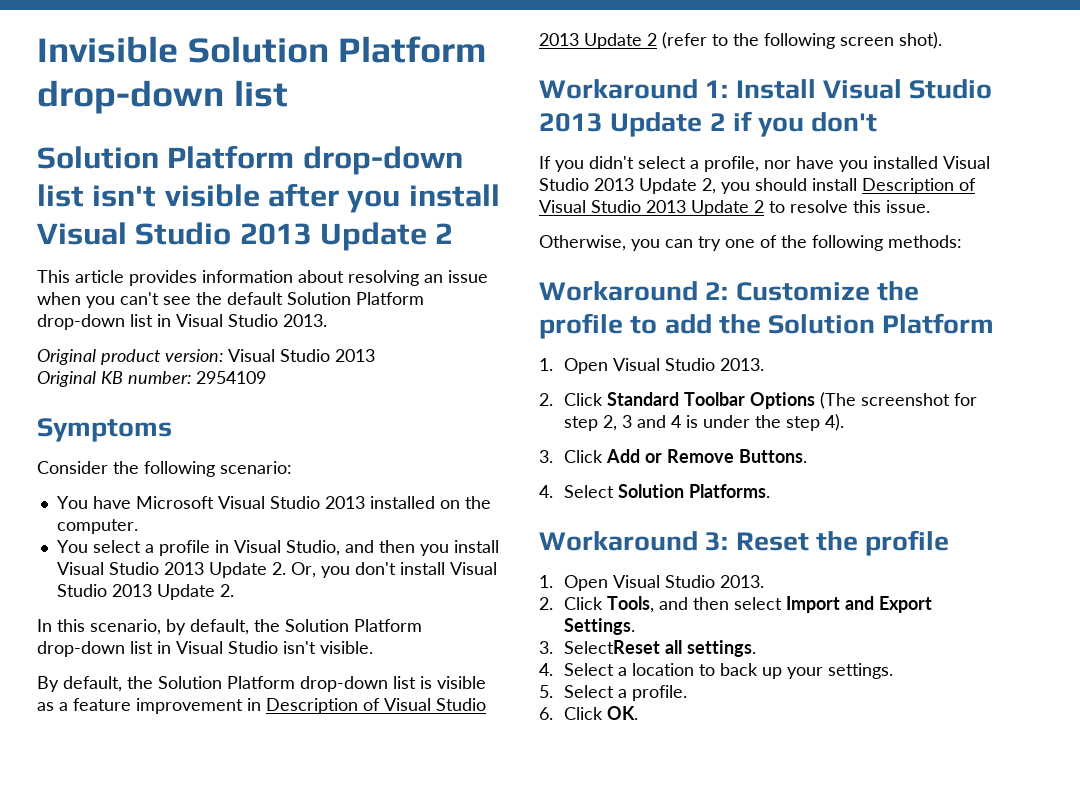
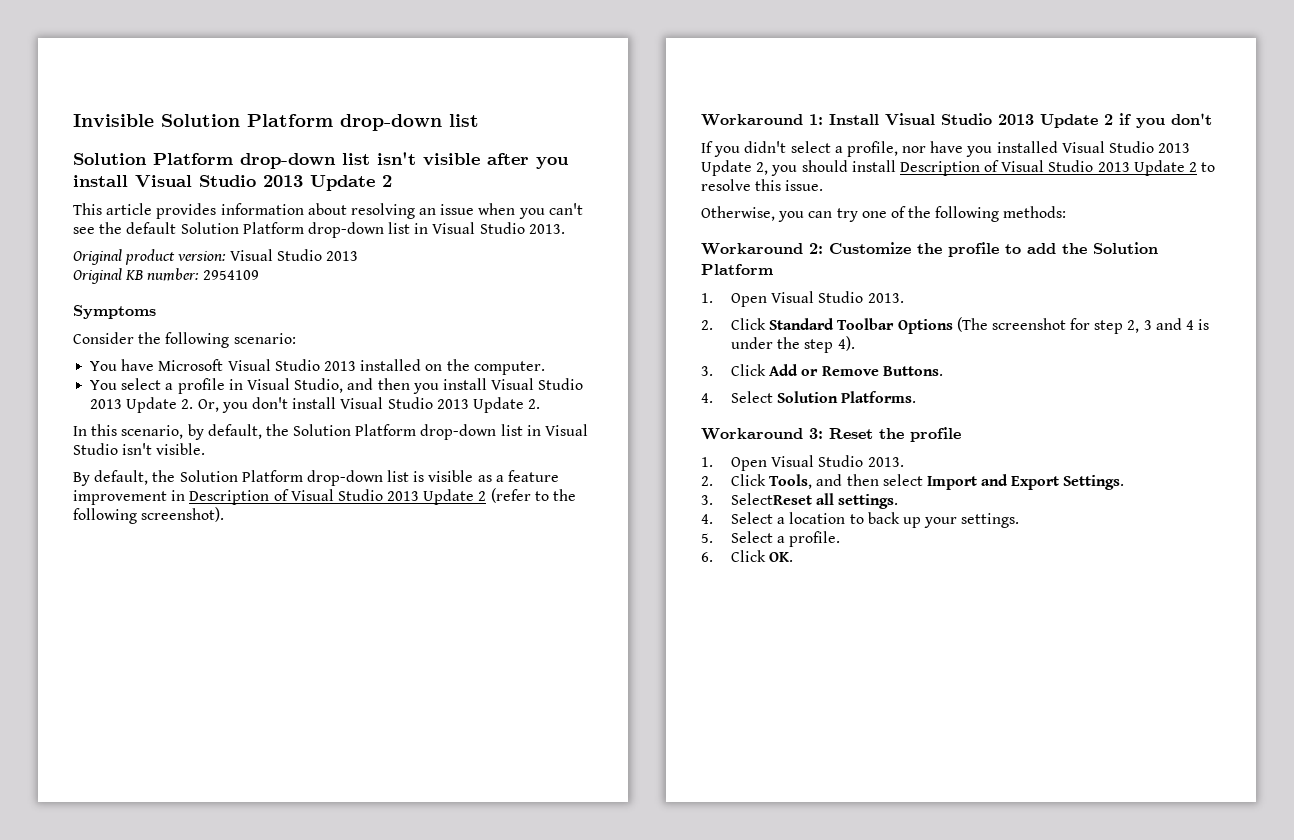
[840,32,942,49] screen shot). -> [141,507,225,522] screenshot).

